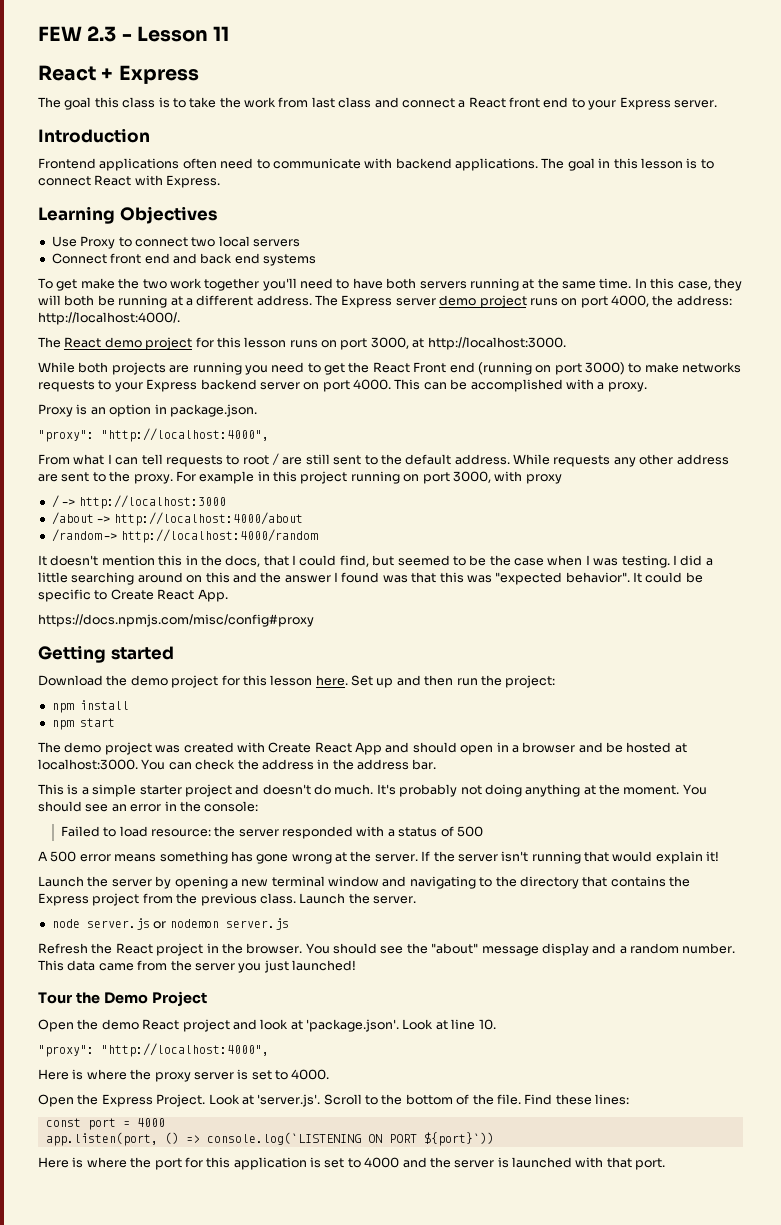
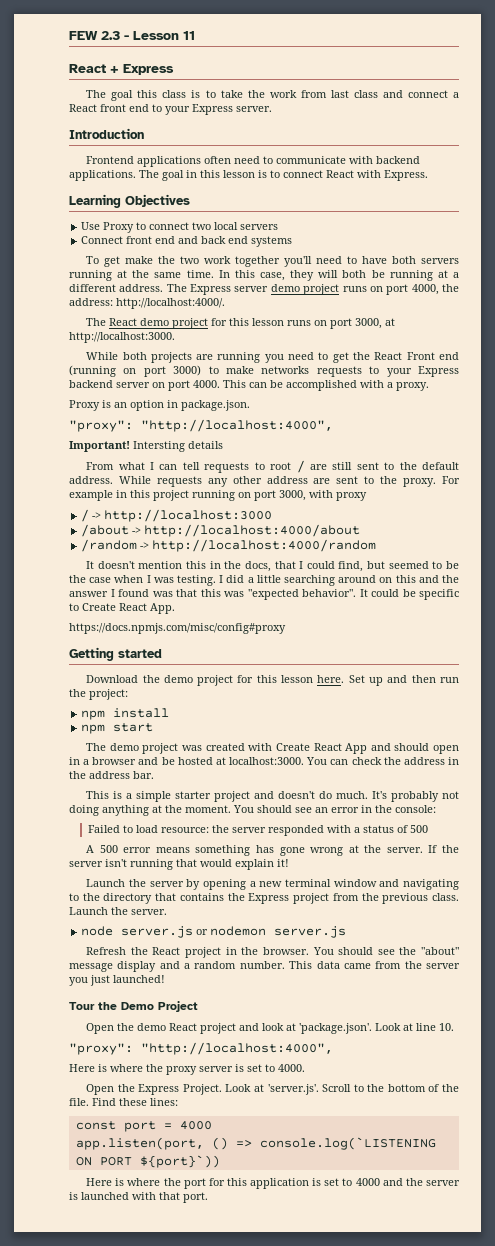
(269, 435) none -> [69,441,223,452] // Important! Intersting details

